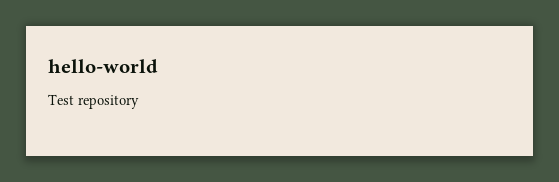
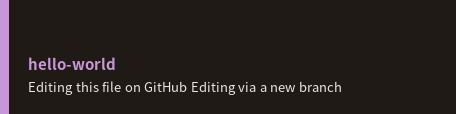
[48,94,139,109] Test repository -> [28,81,342,95] Editing this file on GitHub Editing via a new branch

